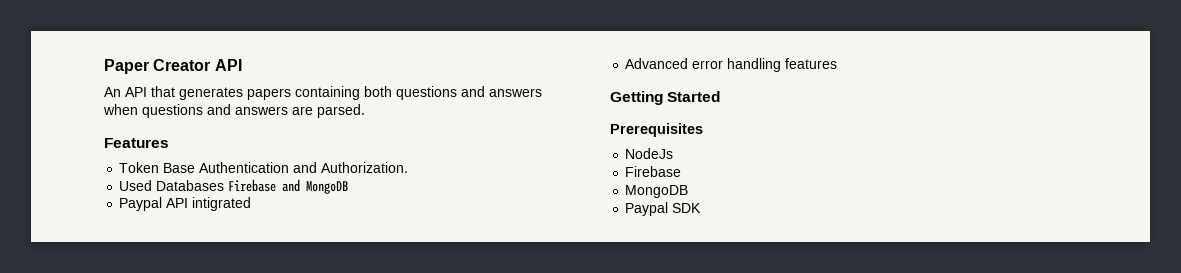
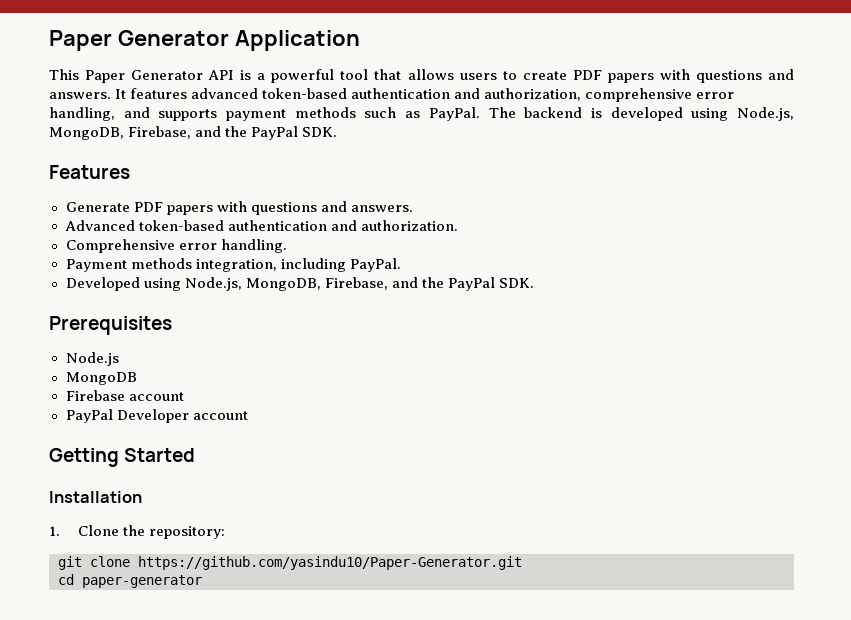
[104,59,242,74] [104,86,542,100] [103,104,365,118] [104,138,169,148] [119,162,409,173] [119,179,349,194] [119,197,252,211] [625,58,838,72] [610,91,721,105] [610,123,703,137] [625,148,674,159] [625,166,682,177] [625,185,689,198] [625,202,702,216] Paper Creator API // An API that generates papers containing both questions and answers when questions and answers are parsed. // Features // Token Base Authentication and Authorization. // Used Databases Firebase and MongoDB // Paypal API intigrated // Advanced error handling features // Getting Started // Prerequisites // NodeJs // Firebase // MongoDB // Paypal SDK -> [49,30,360,51] [49,69,794,83] [49,88,735,102] [49,107,795,121] [49,126,338,140] [49,165,130,179] [65,201,413,215] [64,220,458,231] [65,239,287,253] [65,258,401,272] [65,277,534,291] [49,316,172,335] [65,352,119,366] [65,372,137,385] [65,390,184,401] [65,409,248,423] [49,448,196,467] [49,491,142,503] [49,525,226,539] [58,556,522,570] [58,574,202,588] Paper Generator Application // This Paper Generator API is a powerful tool that allows users to create PDF papers with questions and answers. It features advanced token-based authentication and authorization, comprehensive error handling, and supports payment methods such as PayPal. The backend is developed using Node.js, MongoDB, Firebase, and the PayPal SDK. // Features // Generate PDF papers with questions and answers. // Advanced token-based authentication and authorization. // Comprehensive error handling. // Payment methods integration, including PayPal. // Developed using Node.js, MongoDB, Firebase, and the PayPal SDK. // Prerequisites // Node.js // MongoDB // Firebase account // PayPal Developer account // Getting Started // Installation // 1. Clone the repository: // git clone https://github.com/yasindu10/Paper-Generator.git // cd paper-generator

